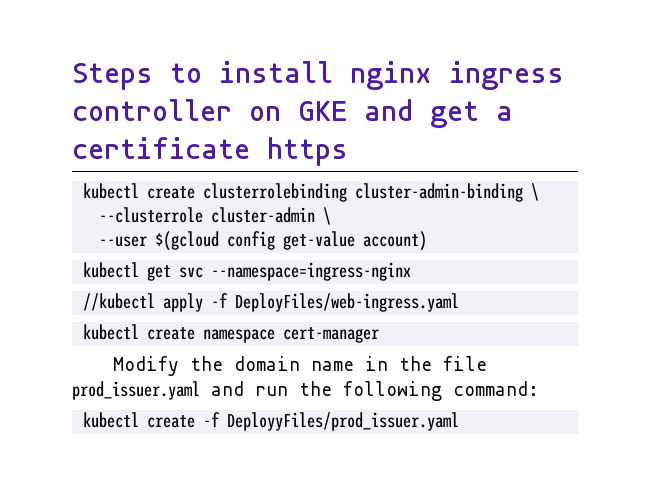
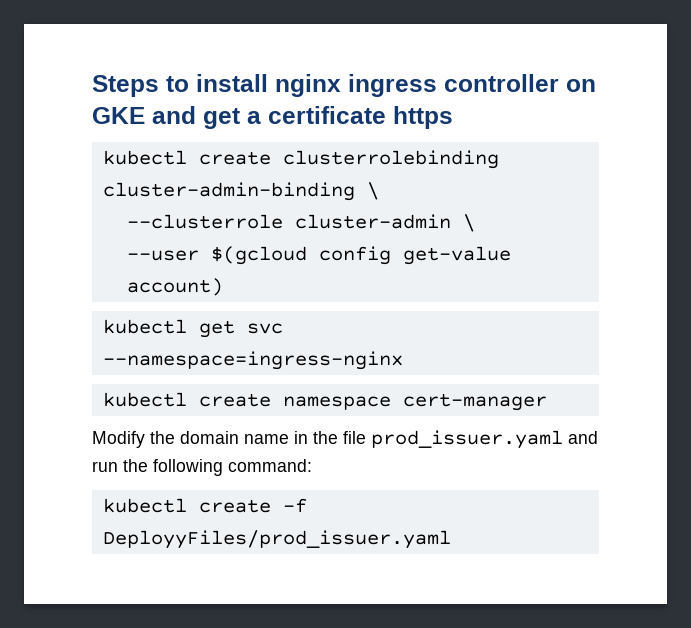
[83,293,460,312] // //kubectl apply -f DeployFiles/web-ingress.yaml -> (403, 360) none

